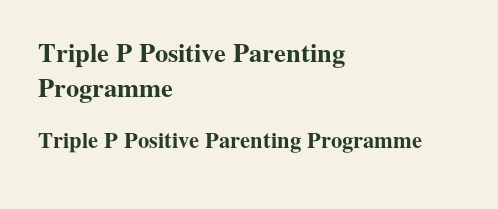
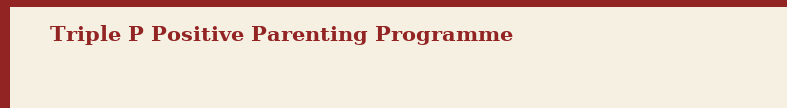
[38,44,346,68] [38,79,173,103] [38,133,423,153] Triple P Positive Parenting Programme // Triple P Positive Parenting Programme -> [50,25,513,45] Triple P Positive Parenting Programme

